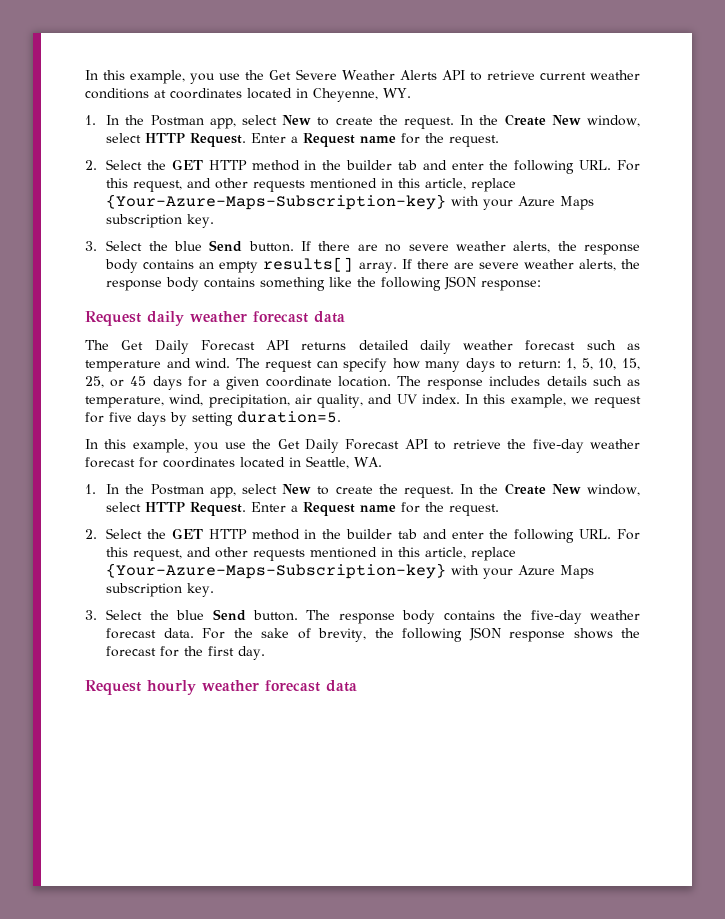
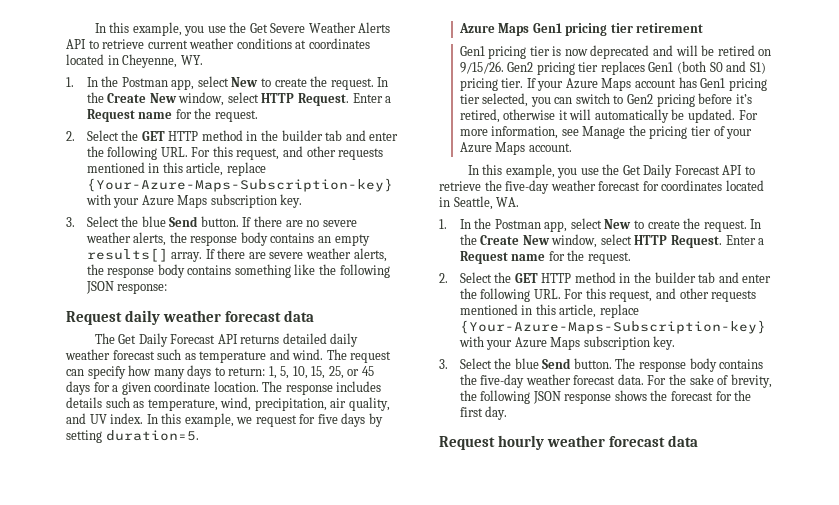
(341, 417) none -> [458,23,704,36] [459,45,772,59] [459,61,766,75] [459,77,767,91] [459,93,752,107] [459,109,758,123] [459,125,753,139] [459,142,572,155] // Azure Maps Gen1 pricing tier retirement // Gen1 pricing tier is now deprecated and will be retired on 9/15/26. Gen2 pricing tier replaces Gen1 (both S0 and S1) pricing tier. If your Azure Maps account has Gen1 pricing tier selected, you can switch to Gen2 pricing before it’s retired, otherwise it will automatically be updated. For more information, see Manage the pricing tier of your Azure Maps account.

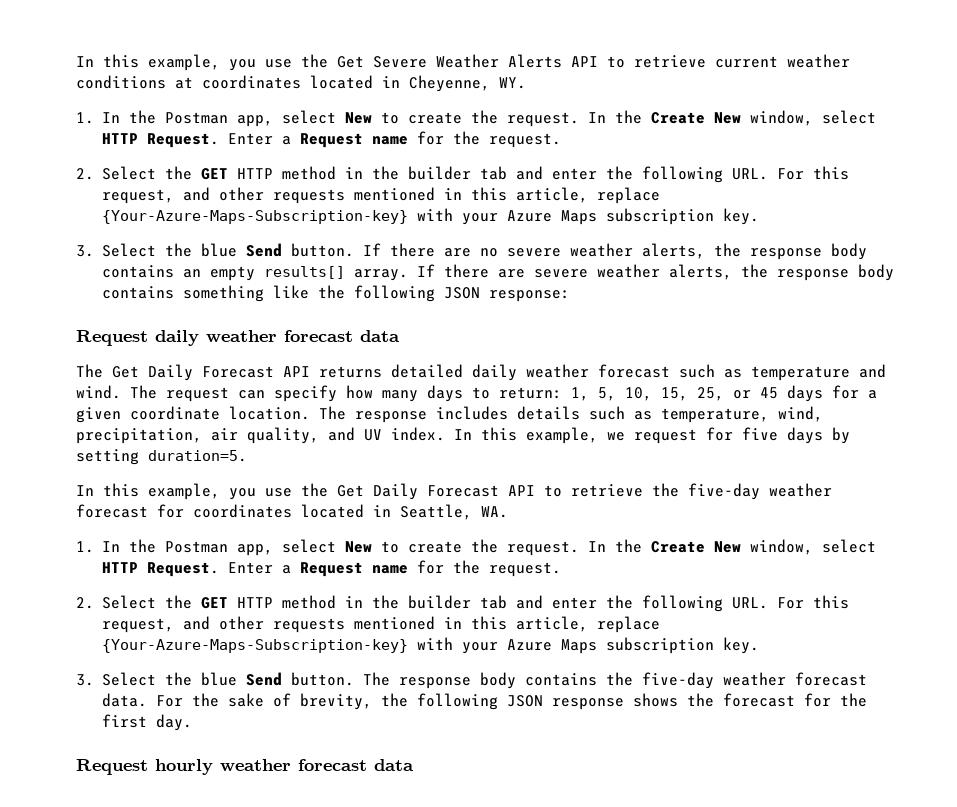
[458,23,704,36] [459,45,772,59] [459,61,766,75] [459,77,767,91] [459,93,752,107] [459,109,758,123] [459,125,753,139] [459,142,572,155] // Azure Maps Gen1 pricing tier retirement // Gen1 pricing tier is now deprecated and will be retired on 9/15/26. Gen2 pricing tier replaces Gen1 (both S0 and S1) pricing tier. If your Azure Maps account has Gen1 pricing tier selected, you can switch to Gen2 pricing before it’s retired, otherwise it will automatically be updated. For more information, see Manage the pricing tier of your Azure Maps account. -> (247, 456) none

